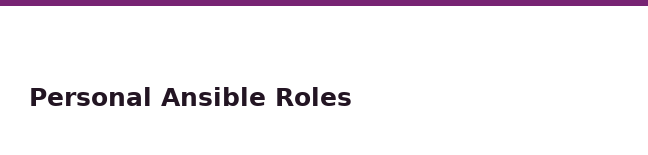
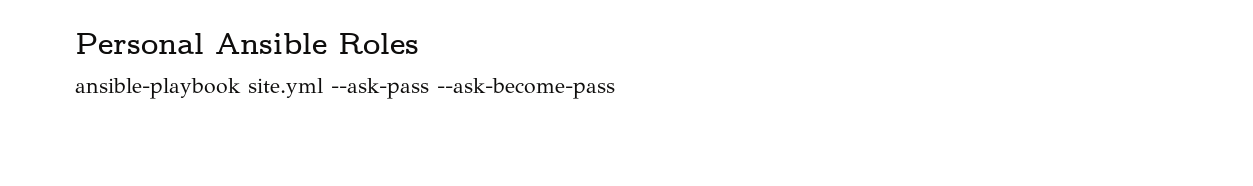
(352, 96) none -> [75,78,615,99] // ansible-playbook site.yml --ask-pass --ask-become-pass

